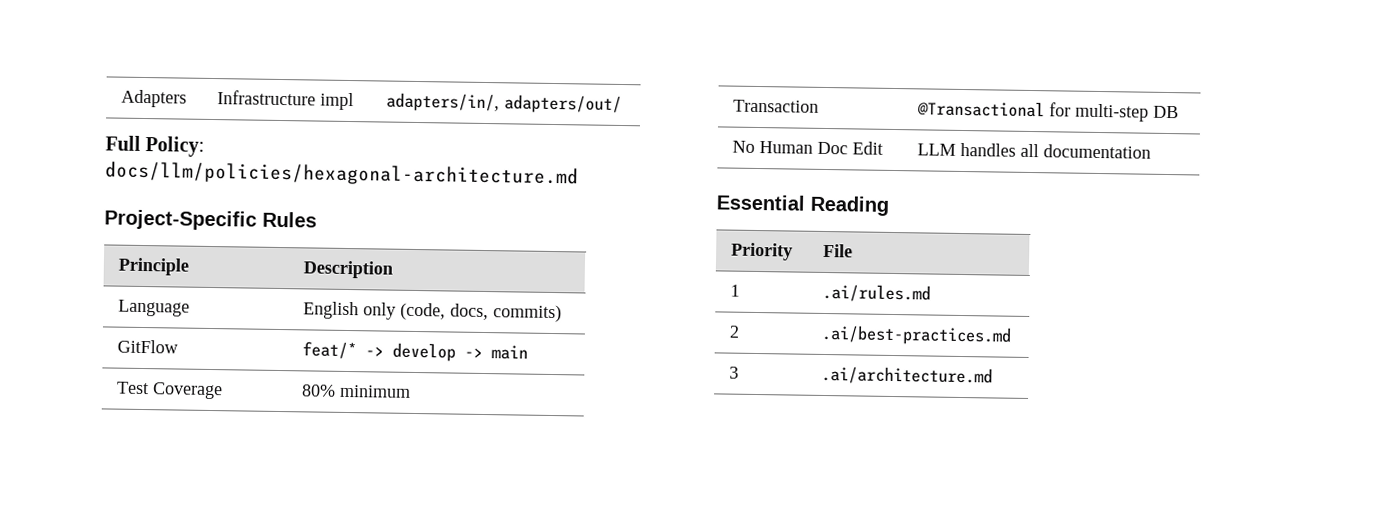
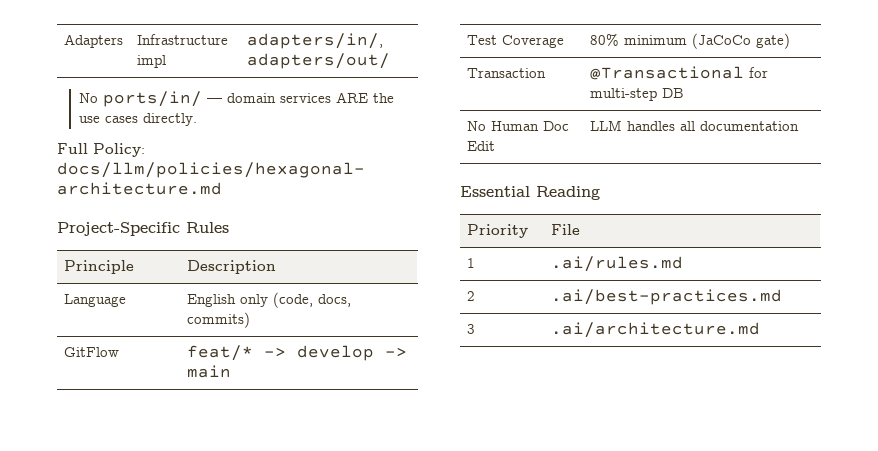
(623, 104) none -> [79,91,395,107] [79,113,198,126] // No ports/in/ — domain services ARE the use cases directly.
(412, 391) none -> [691,33,790,49] (JaCoCo gate)

